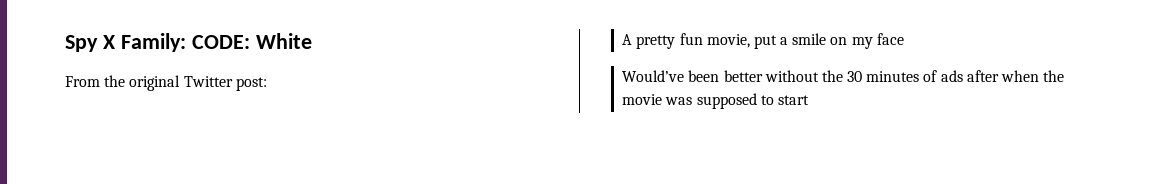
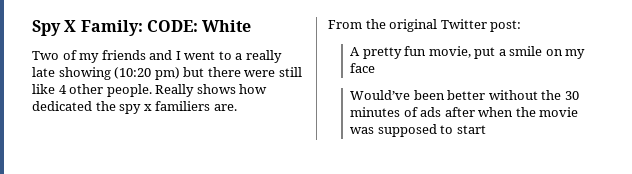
(312, 41) none -> [32,50,282,63] [32,67,302,80] [32,84,268,97] [32,101,237,114] // Two of my friends and I went to a really late showing (10:20 pm) but there were still like 4 other people. Really shows how dedicated the spy x familiers are.

